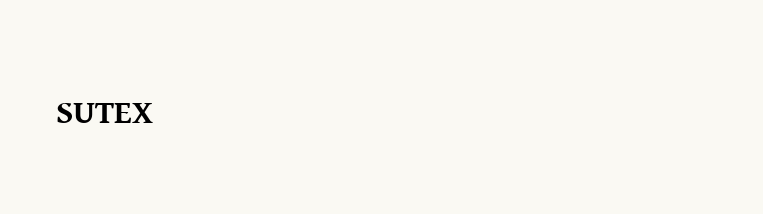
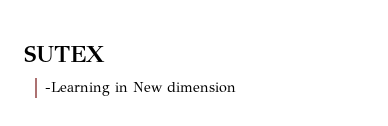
(153, 113) none -> [45,82,237,96] // -Learning in New dimension

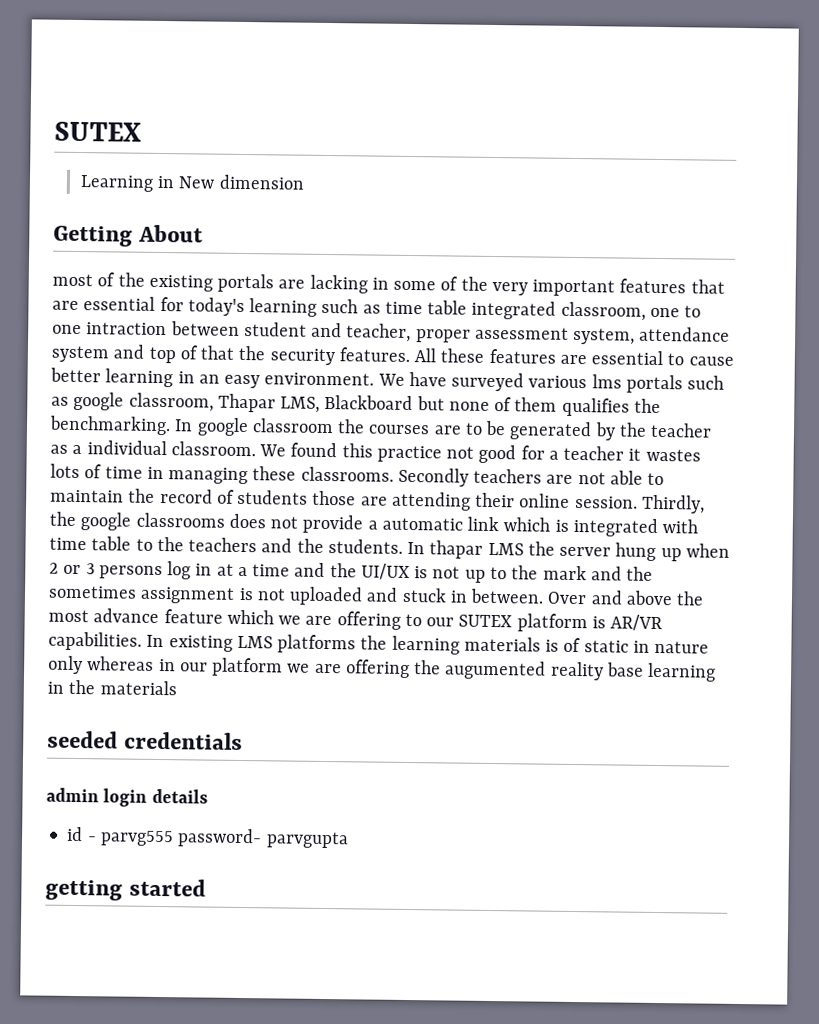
[45,82,111,96] -Learning -> [79,175,154,192] Learning
(237, 87) none -> [53,224,204,247] [52,272,725,297] [52,296,702,321] [52,321,731,345] [51,344,734,366] [50,367,725,394] [51,391,661,417] [49,415,713,441] [50,440,701,464] [50,463,665,487] [50,488,705,514] [49,511,699,537] [49,536,730,562] [49,561,654,583] [48,585,705,606] [48,608,664,633] [48,631,710,655] [48,655,717,682] [47,679,177,696] [47,730,244,751] [46,787,208,807] [67,826,349,849] [45,878,207,901] // Getting About // most of the existing portals are lacking in some of the very important features that are essential for today's learning such as time table integrated classroom, one to one intraction between student and teacher, proper assessment system, attendance system and top of that the security features. All these features are essential to cause better learning in an easy environment. We have surveyed various lms portals such as google classroom, Thapar LMS, Blackboard but none of them qualifies the benchmarking. In google classroom the courses are to be generated by the teacher as a individual classroom. We found this practice not good for a teacher it wastes lots of time in managing these classrooms. Secondly teachers are not able to maintain the record of students those are attending their online session. Thirdly, the google classrooms does not provide a automatic link which is integrated with time table to the teachers and the students. In thapar LMS the server hung up when 2 or 3 persons log in at a time and the UI/UX is not up to the mark and the sometimes assignment is not uploaded and stuck in between. Over and above the most advance feature which we are offering to our SUTEX platform is AR/VR capabilities. In existing LMS platforms the learning materials is of static in nature only whereas in our platform we are offering the augumented reality base learning in the materials // seeded credentials // admin login details // id - parvg555 password- parvgupta // getting started

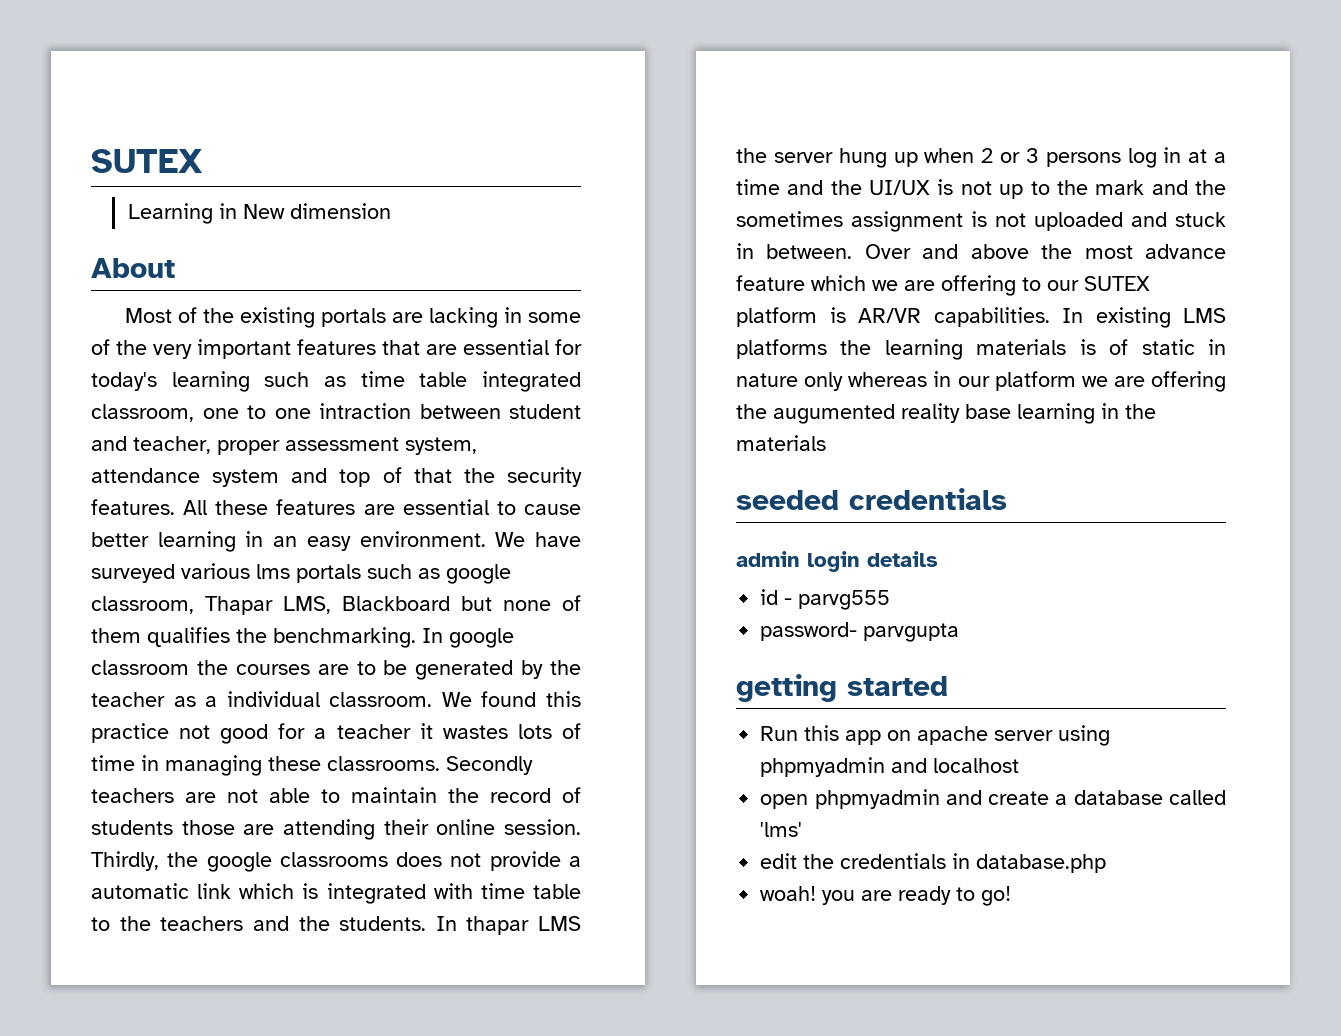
[53,225,133,247] Getting -> (391, 211) none
[52,273,93,287] most -> [124,308,172,323] Most
(174, 838) none -> (891, 600) //
(207, 887) none -> [760,725,1111,746] [760,757,1020,777] [760,789,1226,809] [760,822,803,837] [760,853,1107,873] [760,886,1012,906] // Run this app on apache server using phpmyadmin and localhost // open phpmyadmin and create a database called 'lms' // edit the credentials in database.php // woah! you are ready to go!

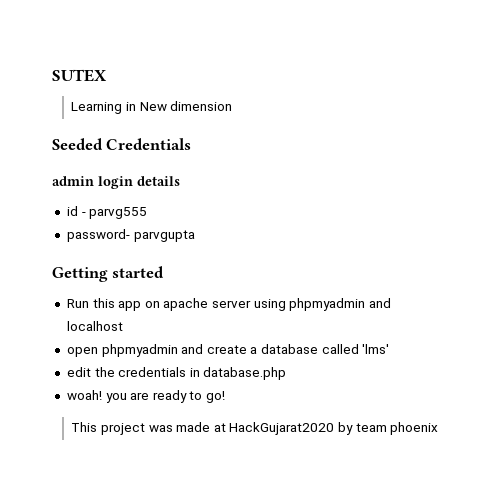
[91,258,175,278] [124,307,581,328] [91,339,582,359] [91,371,581,392] [91,403,581,422] [91,436,477,455] [91,467,583,487] [91,499,582,515] [91,531,581,552] [91,563,511,584] [91,595,581,615] [91,627,514,648] [91,660,581,680] [91,691,581,707] [91,723,581,744] [91,755,533,776] [91,787,581,803] [91,819,581,840] [91,851,581,872] [91,883,581,904] [91,916,581,935] [736,147,1226,168] [736,179,1226,199] [736,211,1226,232] [736,243,1226,259] [736,275,1150,296] [736,307,1226,328] [736,339,1226,360] [736,371,1226,392] [736,403,1156,424] [736,435,826,451] [736,488,1007,510] About // Most of the existing portals are lacking in some of the very important features that are essential for today's learning such as time table integrated classroom, one to one intraction between student and teacher, proper assessment system, attendance system and top of that the security features. All these features are essential to cause better learning in an easy environment. We have surveyed various lms portals such as google classroom, Thapar LMS, Blackboard but none of them qualifies the benchmarking. In google classroom the courses are to be generated by the teacher as a individual classroom. We found this practice not good for a teacher it wastes lots of time in managing these classrooms. Secondly teachers are not able to maintain the record of students those are attending their online session. Thirdly, the google classrooms does not provide a automatic link which is integrated with time table to the teachers and the students. In thapar LMS the server hung up when 2 or 3 persons log in at a time and the UI/UX is not up to the mark and the sometimes assignment is not uploaded and stuck in between. Over and above the most advance feature which we are offering to our SUTEX platform is AR/VR capabilities. In existing LMS platforms the learning materials is of static in nature only whereas in our platform we are offering the augumented reality base learning in the materials // seeded credentials -> [52,138,192,150] Seeded Credentials
[736,674,837,702] getting -> [52,267,108,282] Getting
(1012, 896) none -> [71,422,439,435] // This project was made at HackGujarat2020 by team phoenix

